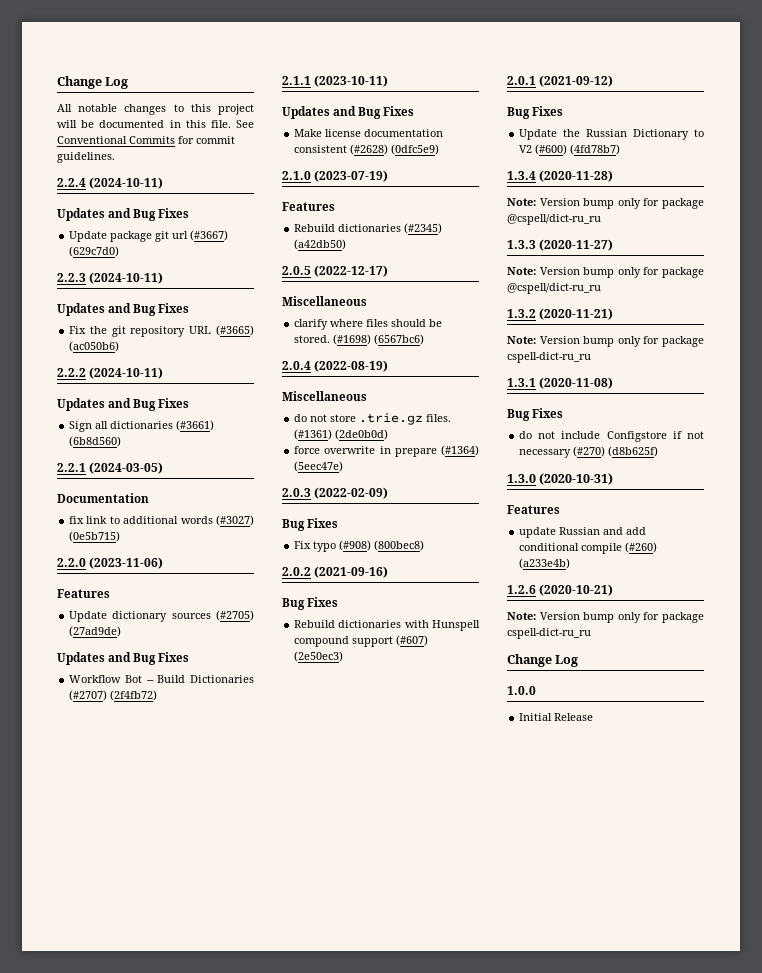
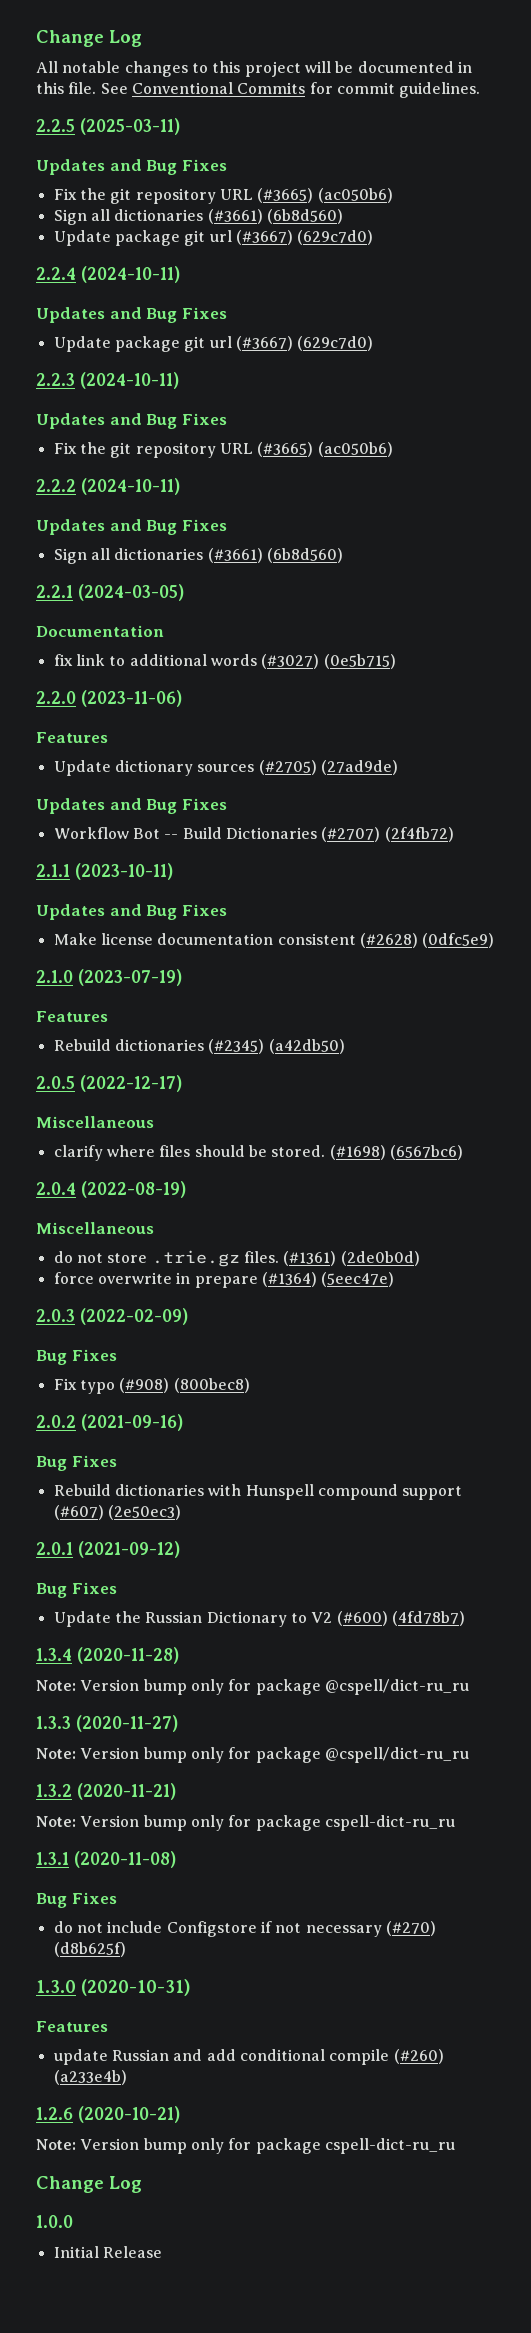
(115, 157) none -> [36,118,180,135] [36,159,227,175] [53,188,393,204] [53,209,343,225] [53,230,374,246] // 2.2.5 (2025-03-11) // Updates and Bug Fixes // Fix the git repository URL (#3665) (ac050b6) // Sign all dictionaries (#3661) (6b8d560) // Update package git url (#3667) (629c7d0)

